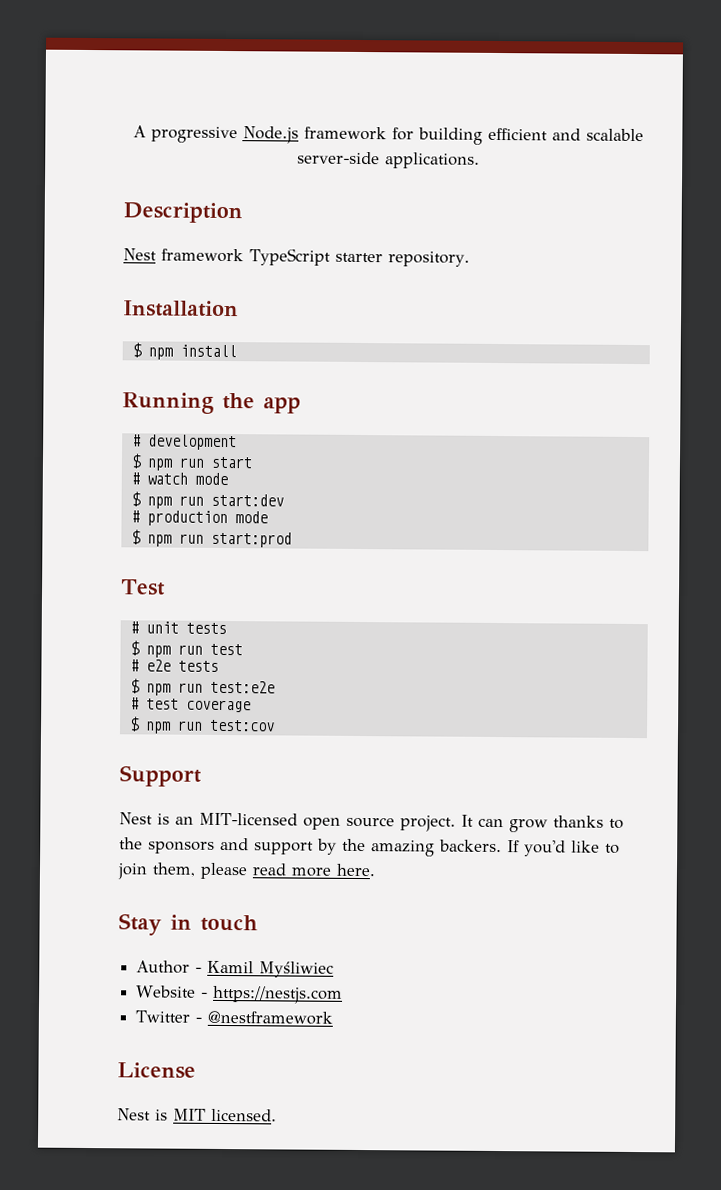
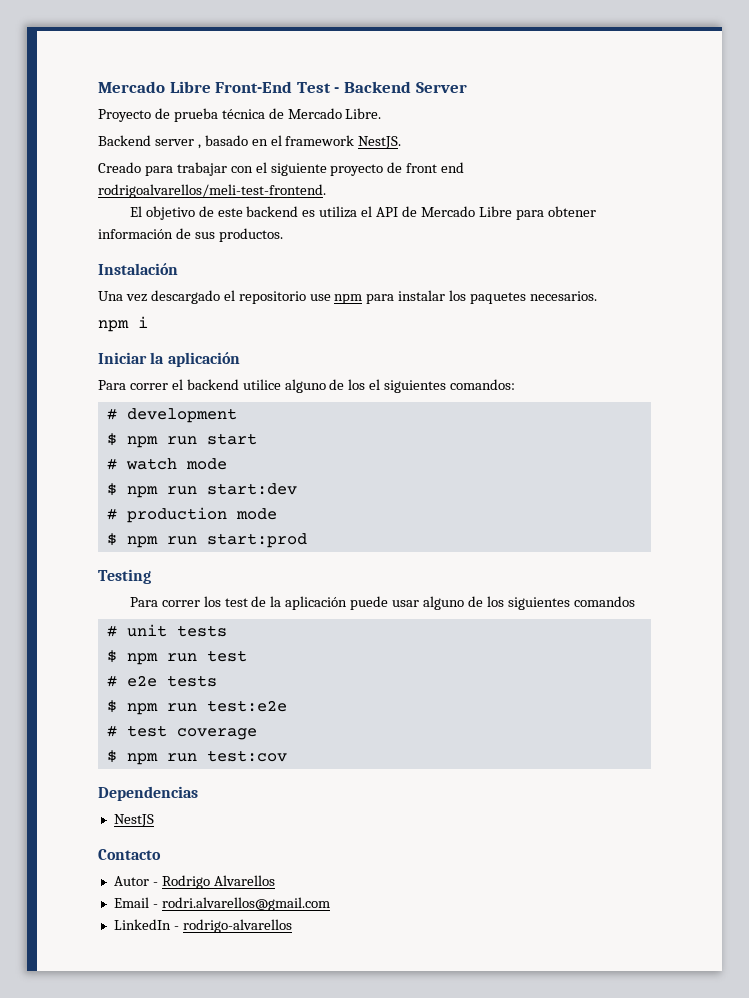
[132,125,644,145] [296,151,480,169] [123,202,243,224] [123,248,470,267] [123,300,239,318] [131,342,237,360] [122,392,301,414] A progressive Node.js framework for building efficient and scalable server-side applications. // Description // Nest framework TypeScript starter repository. // Installation // $ npm install // Running the app -> [98,81,467,93] [98,108,382,122] [98,135,402,149] [98,162,465,176] [98,184,326,198] [129,206,596,220] [98,228,283,242] [98,263,178,275] [98,290,598,304] [98,316,148,332] [98,352,240,367] [98,379,516,393] Mercado Libre Front-End Test - Backend Server // Proyecto de prueba técnica de Mercado Libre. // Backend server , basado en el framework NestJS. // Creado para trabajar con el siguiente proyecto de front end rodrigoalvarellos/meli-test-frontend. // El objetivo de este backend es utiliza el API de Mercado Libre para obtener información de sus productos. // Instalación // Una vez descargado el repositorio use npm para instalar los paquetes necesarios. // npm i // Iniciar la aplicación // Para correr el backend utilice alguno de los el siguientes comandos:
[120,579,166,596] Test -> [98,569,151,584] [129,596,635,610] Testing // Para correr los test de la aplicación puede usar alguno de los siguientes comandos
[119,765,202,787] [119,812,624,833] [119,837,620,857] [117,862,376,880] [118,913,258,936] [136,960,335,978] [136,985,344,1004] [135,1010,334,1025] [117,1062,196,1079] [117,1108,277,1122] Support // Nest is an MIT-licensed open source project. It can grow thanks to the sponsors and support by the amazing backers. If you'd like to join them, please read more here. // Stay in touch // Author - Kamil Myśliwiec // Website - https://nestjs.com // Twitter - @nestframework // License // Nest is MIT licensed. -> [98,786,198,801] [113,814,154,827] [98,849,161,860] [113,875,275,889] [113,897,330,911] [113,919,292,933] Dependencias // NestJS // Contacto // Autor - Rodrigo Alvarellos // Email - rodri.alvarellos@gmail.com // LinkedIn - rodrigo-alvarellos

